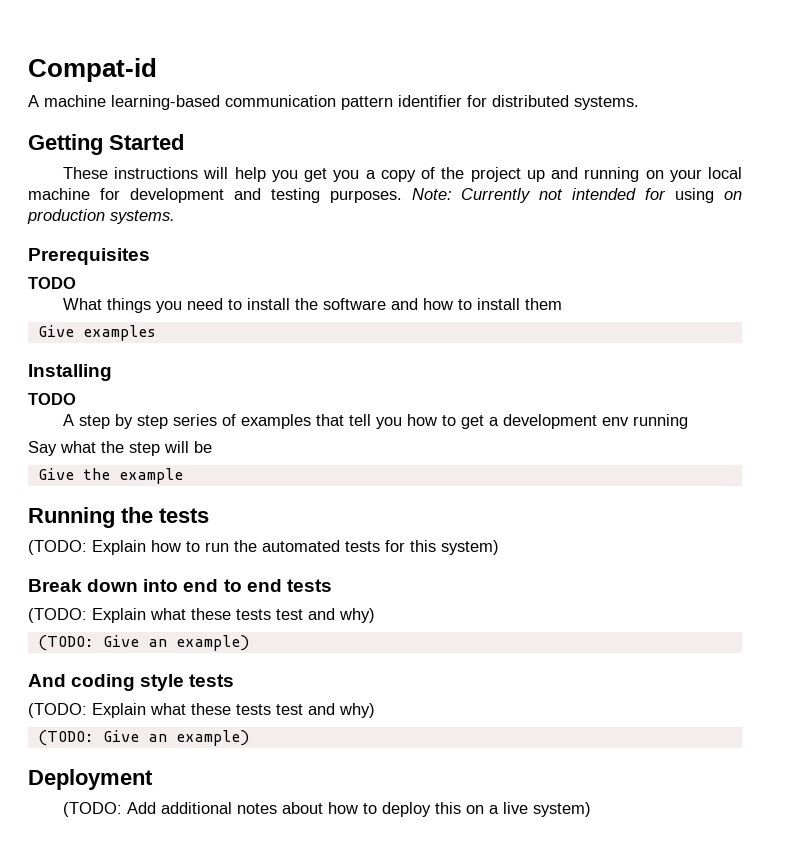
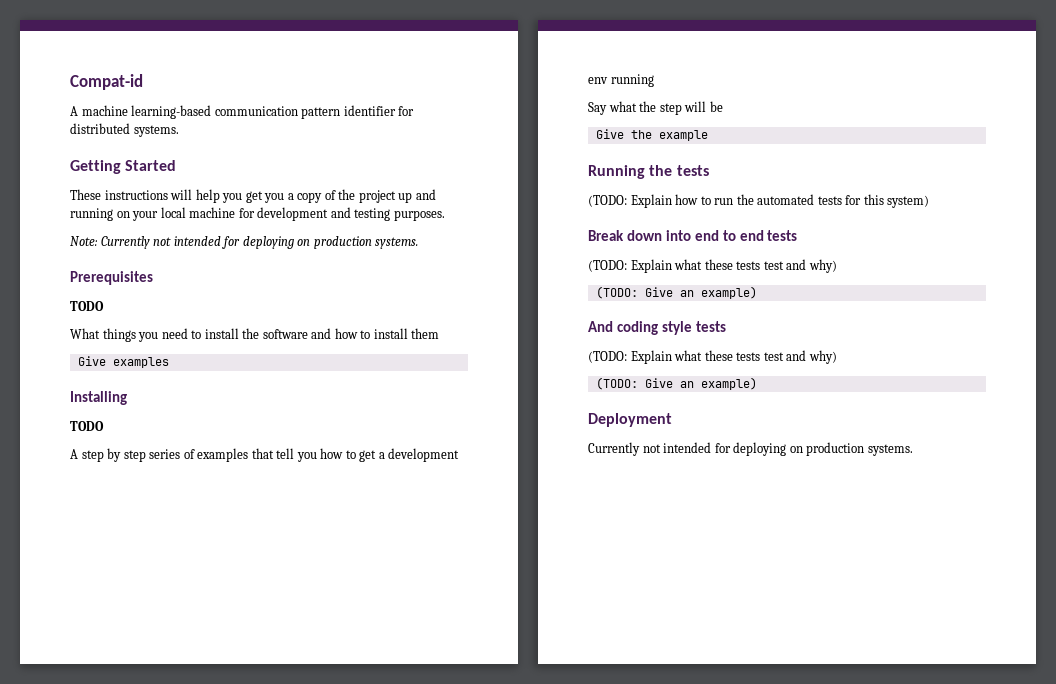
(402, 196) none -> (445, 215) //
[675,188,715,203] using -> [242,236,294,249] deploying
[62,802,591,817] (TODO: Add additional notes about how to deploy this on a live system) -> [588,442,913,456] Currently not intended for deploying on production systems.

